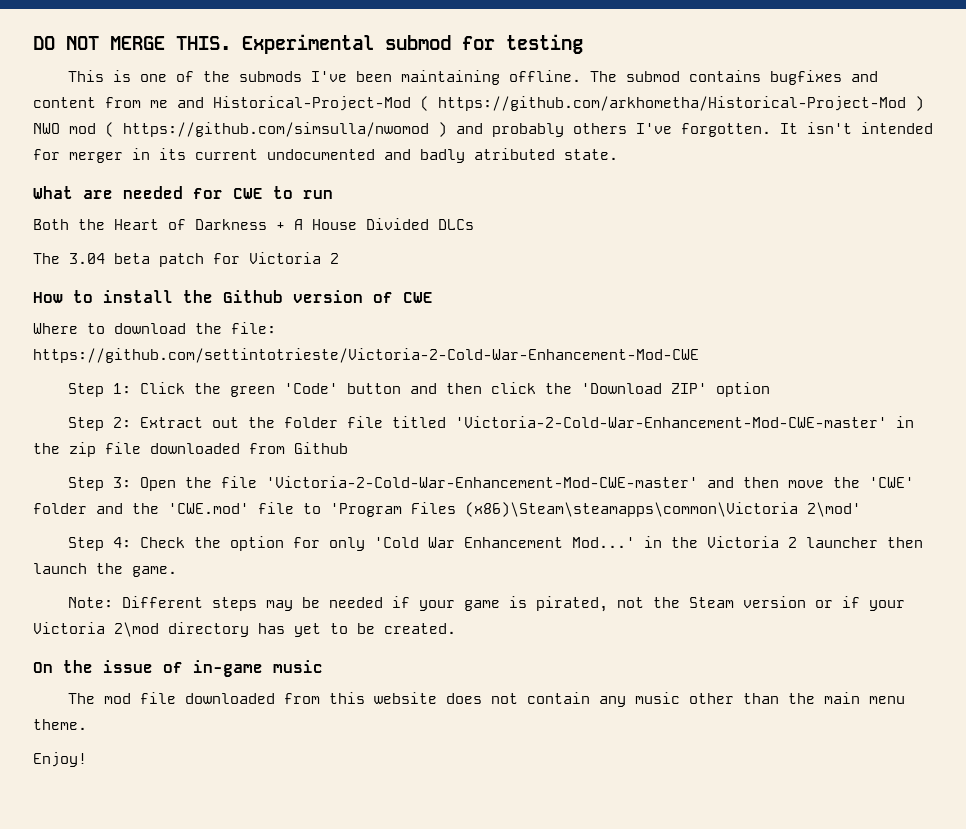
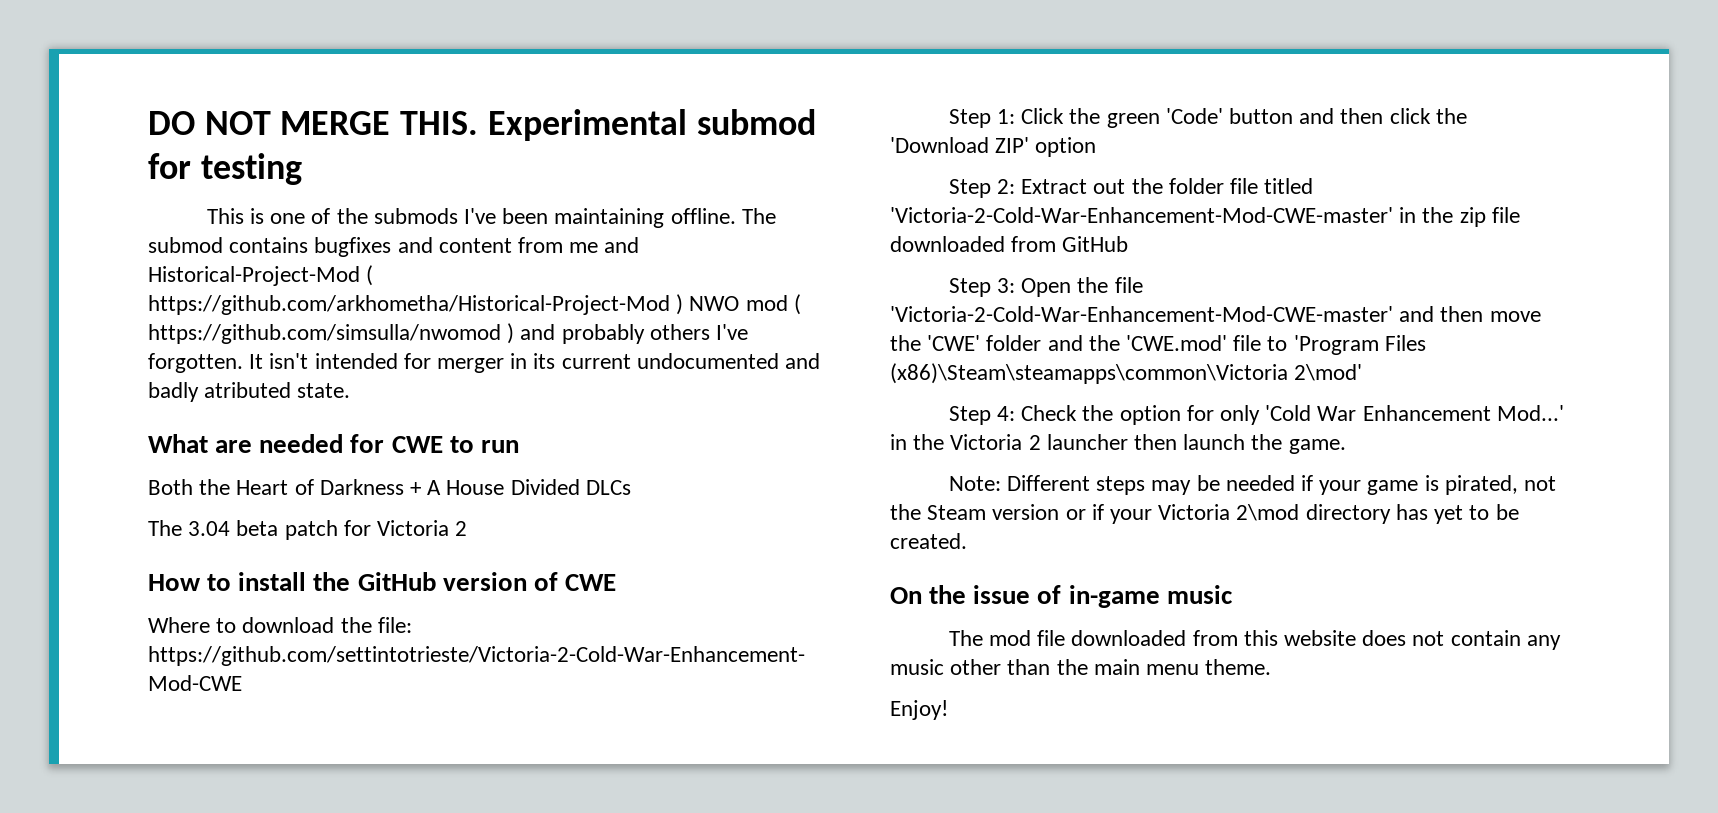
[223,290,283,303] Github -> [357,572,436,591] GitHub
[294,442,348,454] Github -> [1062,236,1129,252] GitHub

